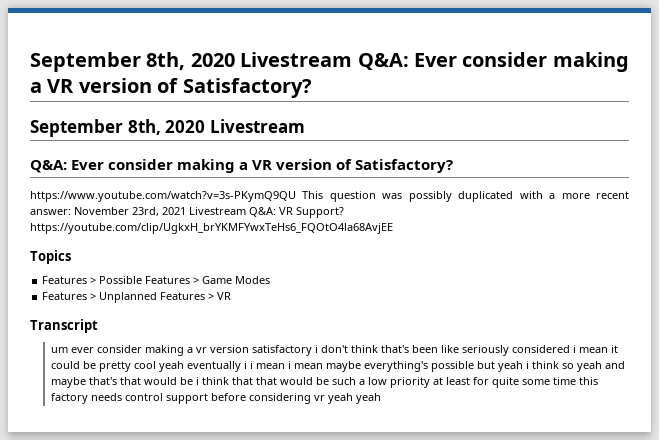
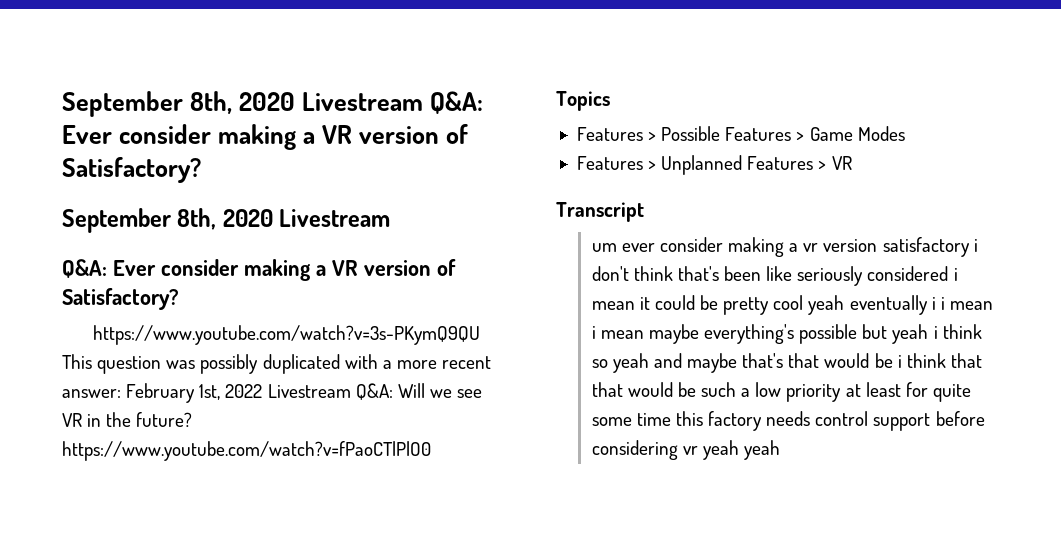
[74,207,344,218] [30,223,393,234] November 23rd, 2021 Livestream Q&A: VR Support? https://youtube.com/clip/UgkxH_brYKMFYwxTeHs6_FQOtO4la68AvjEE -> [126,383,483,403] [62,412,193,427] [62,441,431,461] February 1st, 2022 Livestream Q&A: Will we see VR in the future? https://www.youtube.com/watch?v=fPaoCTlPlO0

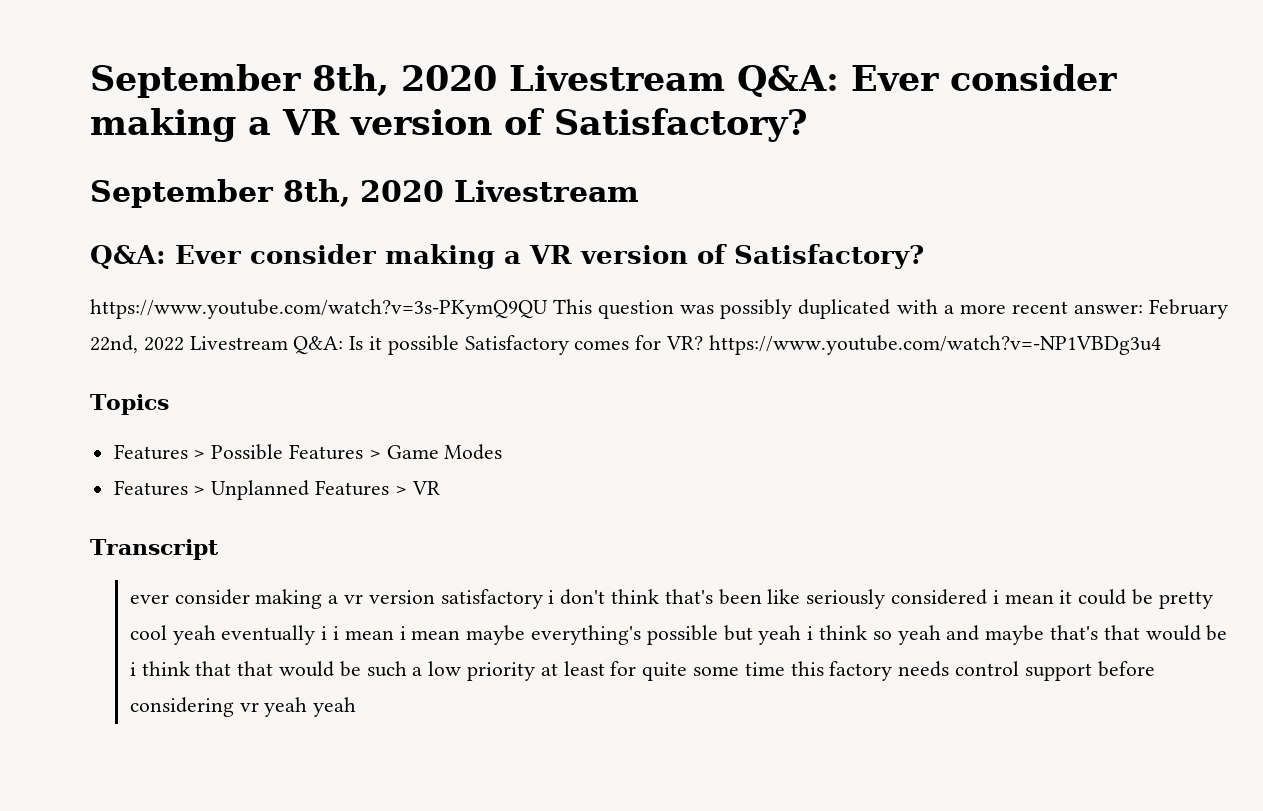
[199,384,221,400] 1st, -> [90,335,138,353] 22nd,
[397,383,483,398] [62,412,193,427] [62,441,431,461] Will we see VR in the future? https://www.youtube.com/watch?v=fPaoCTlPlO0 -> [349,335,1161,355] Is it possible Satisfactory comes for VR? https://www.youtube.com/watch?v=-NP1VBDg3u4
[591,243,617,252] um -> (219, 549) none

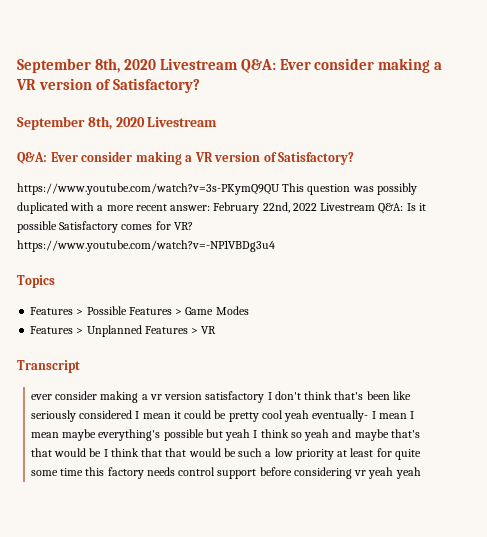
[548,590,555,604] i -> [267,392,272,400] I
[992,590,999,604] i -> [135,411,140,419] I
[221,625,406,645] eventually i i mean i -> [312,410,415,422] eventually- I mean I
[807,626,814,640] i -> [253,430,258,438] I
[129,662,136,676] i -> [103,449,108,457] I

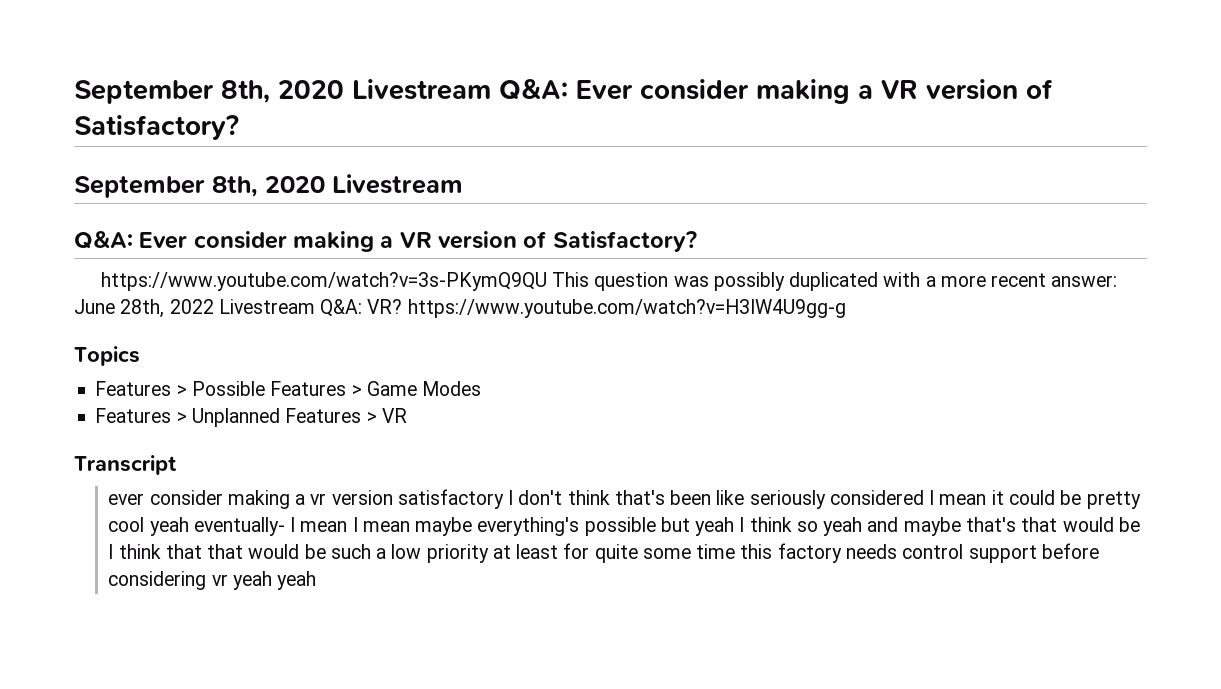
[213,202,290,214] February 22nd, -> [74,299,165,318] June 28th,
[406,203,426,211] [17,221,193,233] [17,240,275,252] Is it possible Satisfactory comes for VR? https://www.youtube.com/watch?v=-NP1VBDg3u4 -> [367,299,846,318] VR? https://www.youtube.com/watch?v=H3IW4U9gg-g

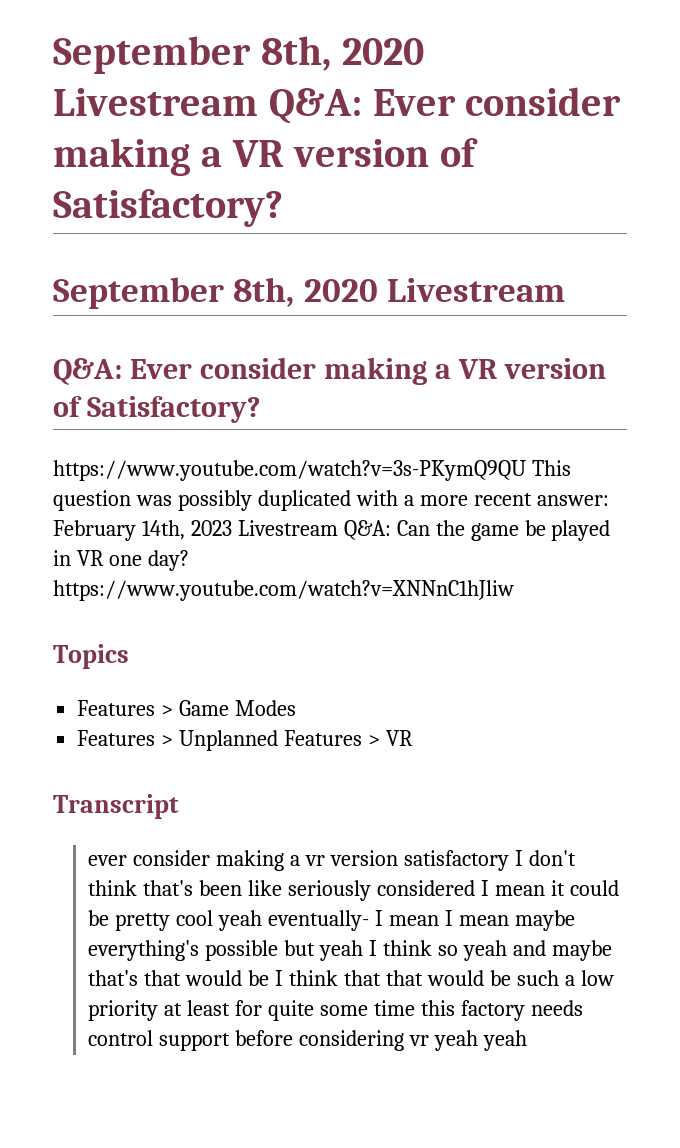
[74,299,846,318] June 28th, 2022 Livestream Q&A: VR? https://www.youtube.com/watch?v=H3IW4U9gg-g -> [53,520,611,541] [53,550,189,571] [53,580,514,601] February 14th, 2023 Livestream Q&A: Can the game be played in VR one day? https://www.youtube.com/watch?v=XNNnC1hJliw
[191,381,362,396] Possible Features > -> (174, 710) none

